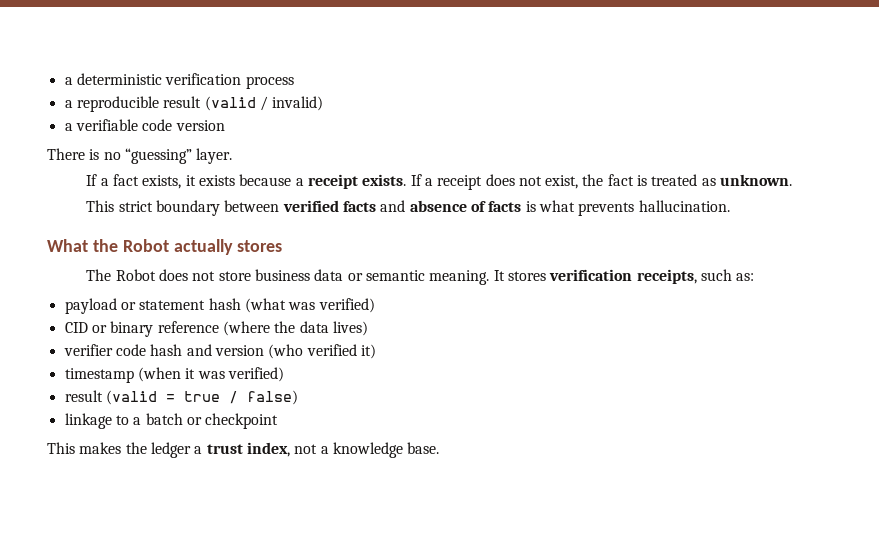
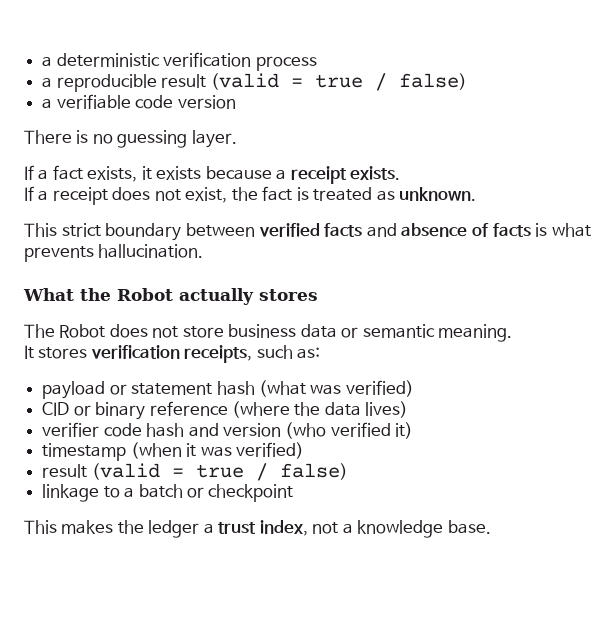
[259,96,324,111] / invalid) -> [290,73,467,91] = true / false)
[124,148,192,164] “guessing” -> [117,130,188,148] guessing
(407, 180) none -> (401, 173) //
(490, 277) none -> (513, 333) //

